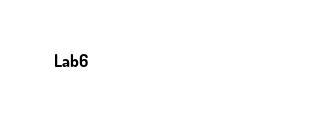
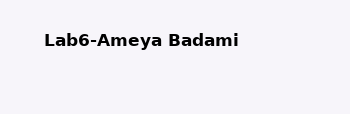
[54,54,88,67] Lab6 -> [44,33,239,50] Lab6-Ameya Badami

